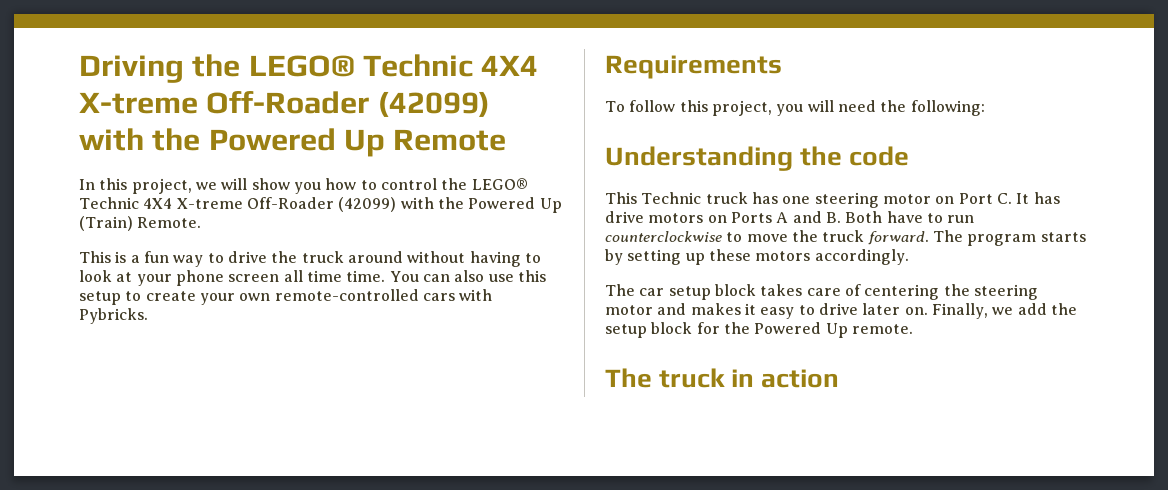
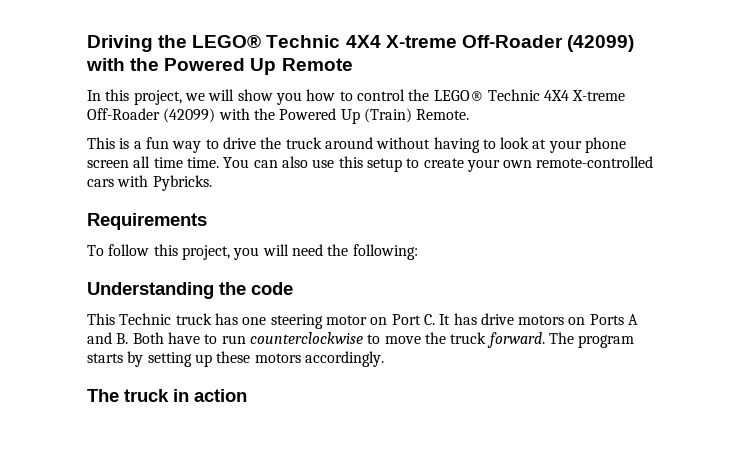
[605,284,1038,300] [605,303,1077,319] [605,322,913,338] // The car setup block takes care of centering the steering motor and makes it easy to drive later on. Finally, we add the setup block for the Powered Up remote. -> (384, 359) none

